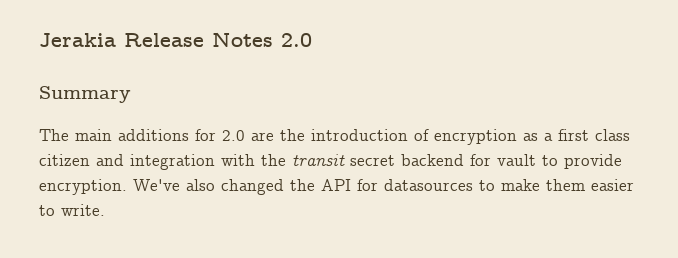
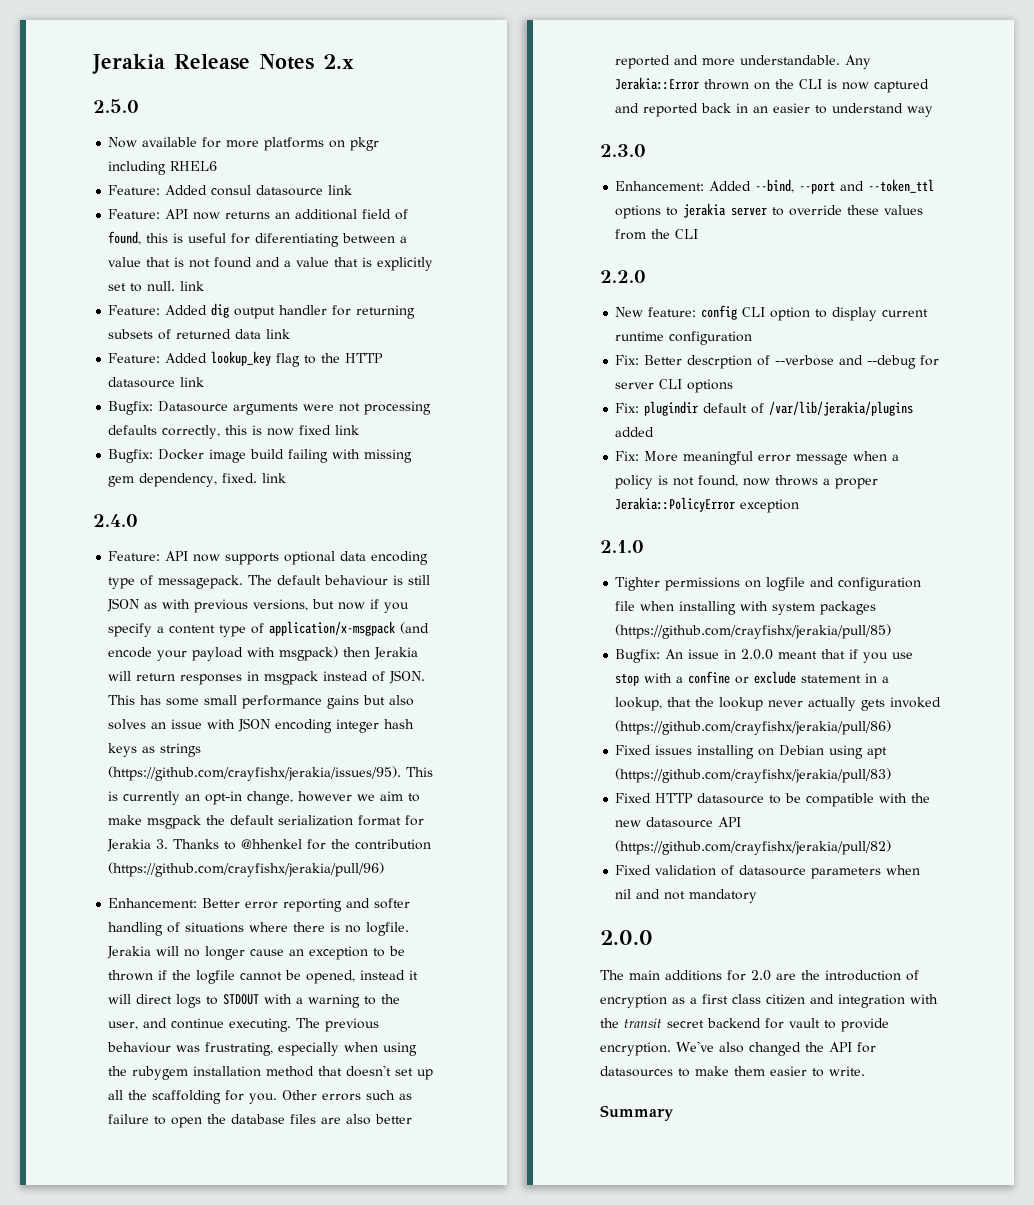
[281,33,312,47] [39,86,131,103] 2.0 // Summary -> [323,54,354,69] [93,99,139,113] [108,137,380,151] [108,161,218,175] [108,185,353,196] [108,209,409,220] [108,231,408,247] [108,257,434,271] [108,281,205,292] [108,303,416,319] [108,329,291,340] [108,351,384,367] [108,377,205,388] [108,401,432,415] [108,425,360,439] [108,449,413,463] [108,473,287,487] [93,514,138,527] [108,551,429,565] [108,575,431,589] [107,598,410,613] [108,621,430,637] [108,646,419,661] [108,670,426,685] [108,695,415,709] [108,718,415,733] [108,743,202,757] [108,766,434,781] [108,791,421,805] [108,815,425,829] [107,839,432,852] [108,862,385,877] [108,898,411,912] [108,922,410,936] [107,946,406,960] [108,970,419,984] [108,994,401,1008] [108,1018,380,1032] [107,1042,418,1056] [108,1065,434,1080] [108,1090,413,1104] [108,1114,413,1128] [615,55,872,69] [615,77,930,93] [615,103,934,117] [600,144,646,157] [615,179,935,194] [615,203,924,219] [615,229,699,240] [600,270,646,283] [615,305,929,321] [615,331,753,345] [615,355,940,369] [615,379,734,393] [615,401,914,416] [615,427,655,437] [615,451,900,465] [615,475,879,489] [615,497,800,513] [600,540,644,553] [615,577,922,591] [615,601,877,615] [615,624,892,639] [615,649,914,663] [615,671,890,686] [615,697,942,711] [615,720,892,735] [615,745,888,759] [615,768,892,783] [615,793,931,807] [615,817,742,828] [615,840,892,855] [615,865,921,879] [615,889,758,903] [600,930,653,945] 2.x // 2.5.0 // Now available for more platforms on pkgr including RHEL6 // Feature: Added consul datasource link // Feature: API now returns an additional field of found, this is useful for diferentiating between a value that is not found and a value that is explicitly set to null. link // Feature: Added dig output handler for returning subsets of returned data link // Feature: Added lookup_key flag to the HTTP datasource link // Bugfix: Datasource arguments were not processing defaults correctly, this is now fixed link // Bugfix: Docker image build failing with missing gem dependency, fixed. link // 2.4.0 // Feature: API now supports optional data encoding type of messagepack. The default behaviour is still JSON as with previous versions, but now if you specify a content type of application/x-msgpack (and encode your payload with msgpack) then Jerakia will return responses in msgpack instead of JSON. This has some small performance gains but also solves an issue with JSON encoding integer hash keys as strings (https://github.com/crayfishx/jerakia/issues/95). This is currently an opt-in change, however we aim to make msgpack the default serialization format for Jerakia 3. Thanks to @hhenkel for the contribution (https://github.com/crayfishx/jerakia/pull/96) // Enhancement: Better error reporting and softer handling of situations where there is no logfile. Jerakia will no longer cause an exception to be thrown if the logfile cannot be opened, instead it will direct logs to STDOUT with a warning to the user, and continue executing. The previous behaviour was frustrating, especially when using the rubygem installation method that doesn't set up all the scaffolding for you. Other errors such as failure to open the database files are also better reported and more understandable. Any Jerakia::Error thrown on the CLI is now captured and reported back in an easier to understand way // 2.3.0 // Enhancement: Added --bind, --port and --token_ttl options to jerakia server to override these values from the CLI // 2.2.0 // New feature: config CLI option to display current runtime configuration // Fix: Better descrption of --verbose and --debug for server CLI options // Fix: plugindir default of /var/lib/jerakia/plugins added // Fix: More meaningful error message when a policy is not found, now throws a proper Jerakia::PolicyError exception // 2.1.0 // Tighter permissions on logfile and configuration file when installing with system packages (https://github.com/crayfishx/jerakia/pull/85) // Bugfix: An issue in 2.0.0 meant that if you use stop with a confine or exclude statement in a lookup, that the lookup never actually gets invoked (https://github.com/crayfishx/jerakia/pull/86) // Fixed issues installing on Debian using apt (https://github.com/crayfishx/jerakia/pull/83) // Fixed HTTP datasource to be compatible with the new datasource API (https://github.com/crayfishx/jerakia/pull/82) // Fixed validation of datasource parameters when nil and not mandatory // 2.0.0
(105, 210) none -> [600,1105,674,1121] // Summary

